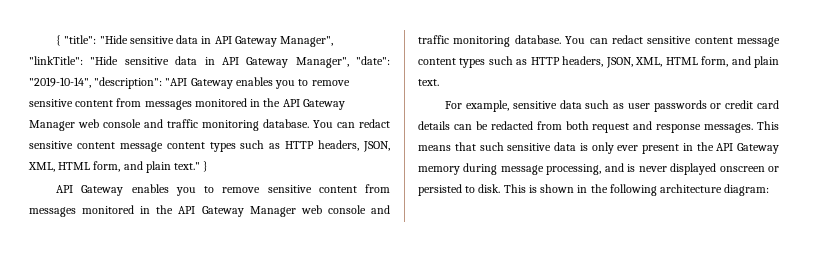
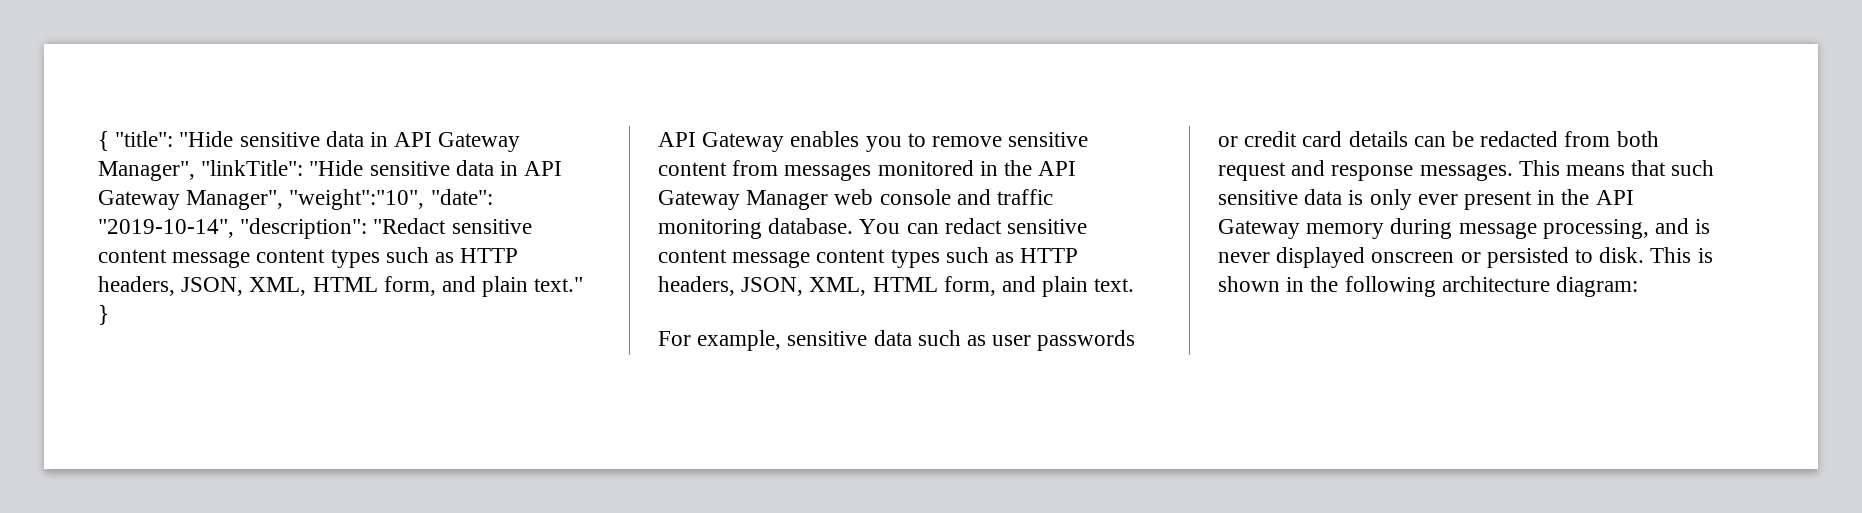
(349, 62) none -> [289,189,425,210] "weight":"10",
[165,77,350,89] [29,98,345,110] [29,119,390,131] "API Gateway enables you to remove sensitive content from messages monitored in the API Gateway Manager web console and traffic monitoring database. You can redact -> [373,218,447,234] "Redact

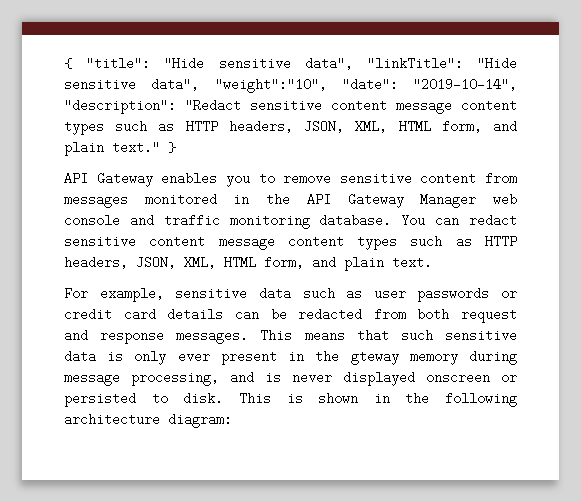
[325,131,521,152] [98,160,563,181] [98,190,284,210] data in API Gateway Manager", "linkTitle": "Hide sensitive data in API Gateway Manager", -> [304,57,517,70] [64,78,200,91] data", "linkTitle": "Hide sensitive data",
[1595,190,1634,205] [1218,219,1300,239] API Gateway -> [350,350,399,365] gteway

